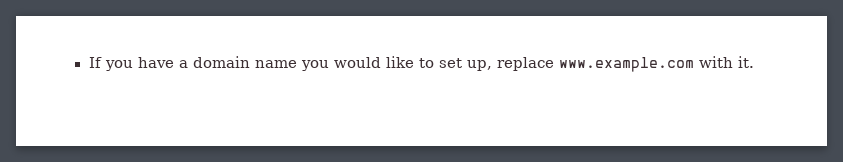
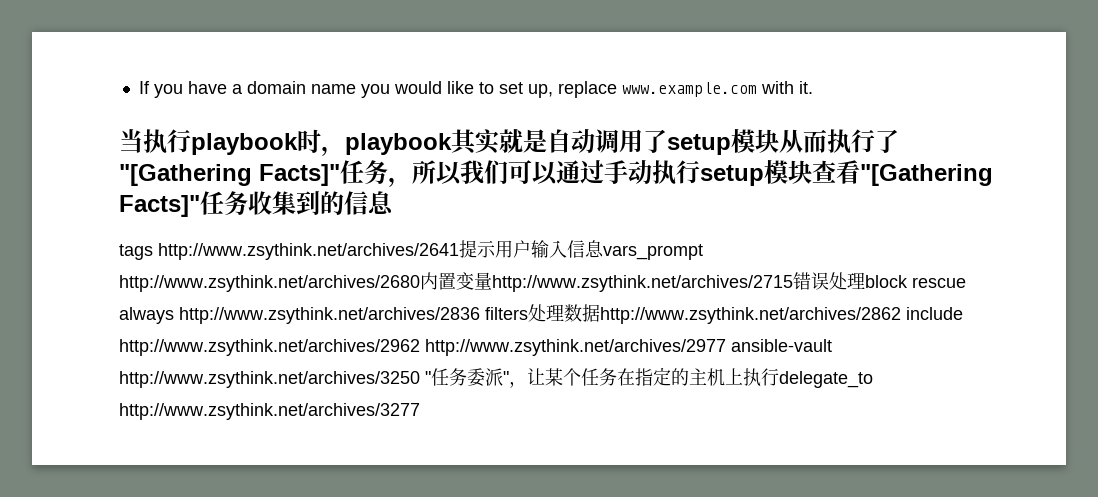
(754, 62) none -> [119,129,899,156] [119,160,993,187] [119,191,394,217] [119,240,703,260] [119,272,966,292] [119,304,963,324] [119,339,832,356] [119,367,873,388] [119,403,420,420] // 当执行playbook时，playbook其实就是自动调用了setup模块从而执行了"[Gathering Facts]"任务，所以我们可以通过手动执行setup模块查看"[Gathering Facts]"任务收集到的信息 // tags http://www.zsythink.net/archives/2641提示用户输入信息vars_prompt http://www.zsythink.net/archives/2680内置变量http://www.zsythink.net/archives/2715错误处理block rescue always http://www.zsythink.net/archives/2836 filters处理数据http://www.zsythink.net/archives/2862 include http://www.zsythink.net/archives/2962 http://www.zsythink.net/archives/2977 ansible-vault http://www.zsythink.net/archives/3250 "任务委派"，让某个任务在指定的主机上执行delegate_to http://www.zsythink.net/archives/3277

